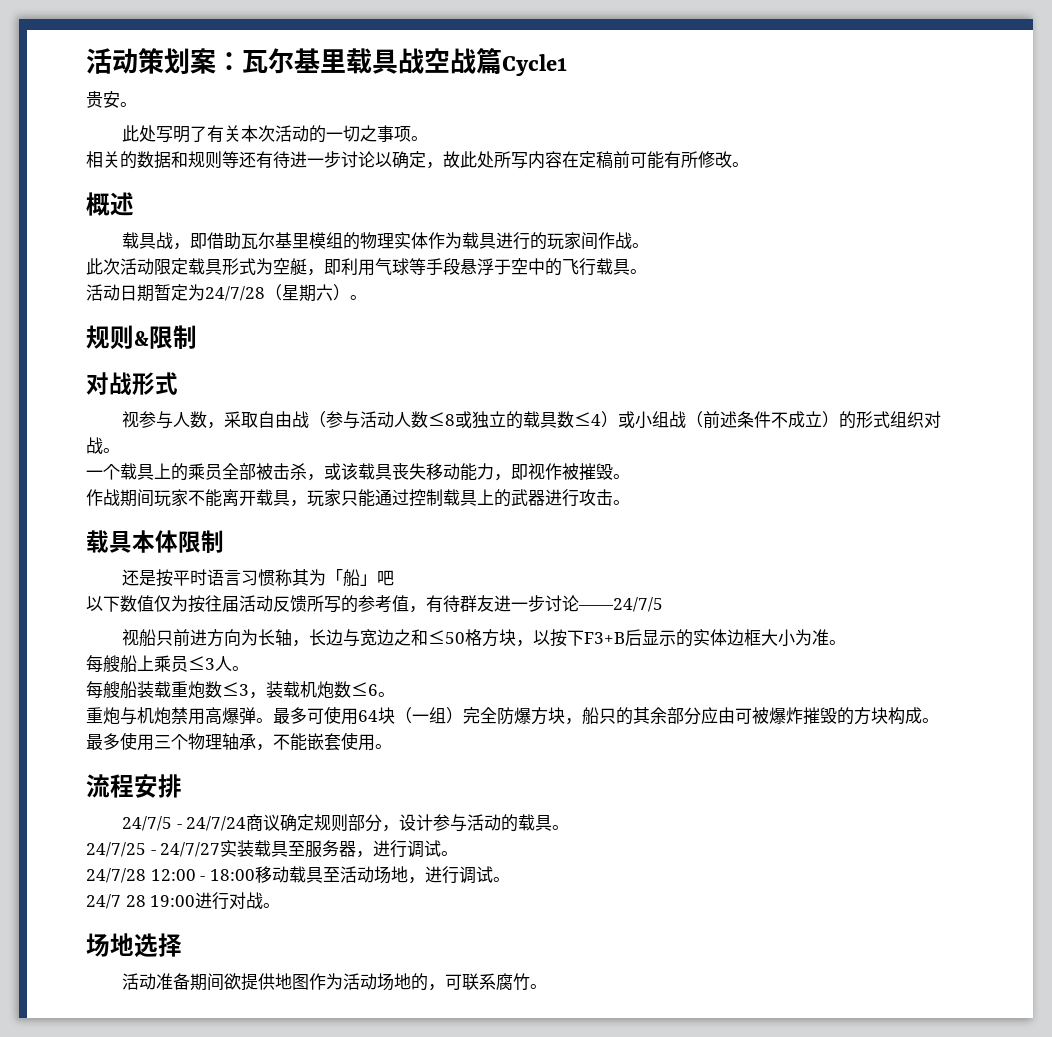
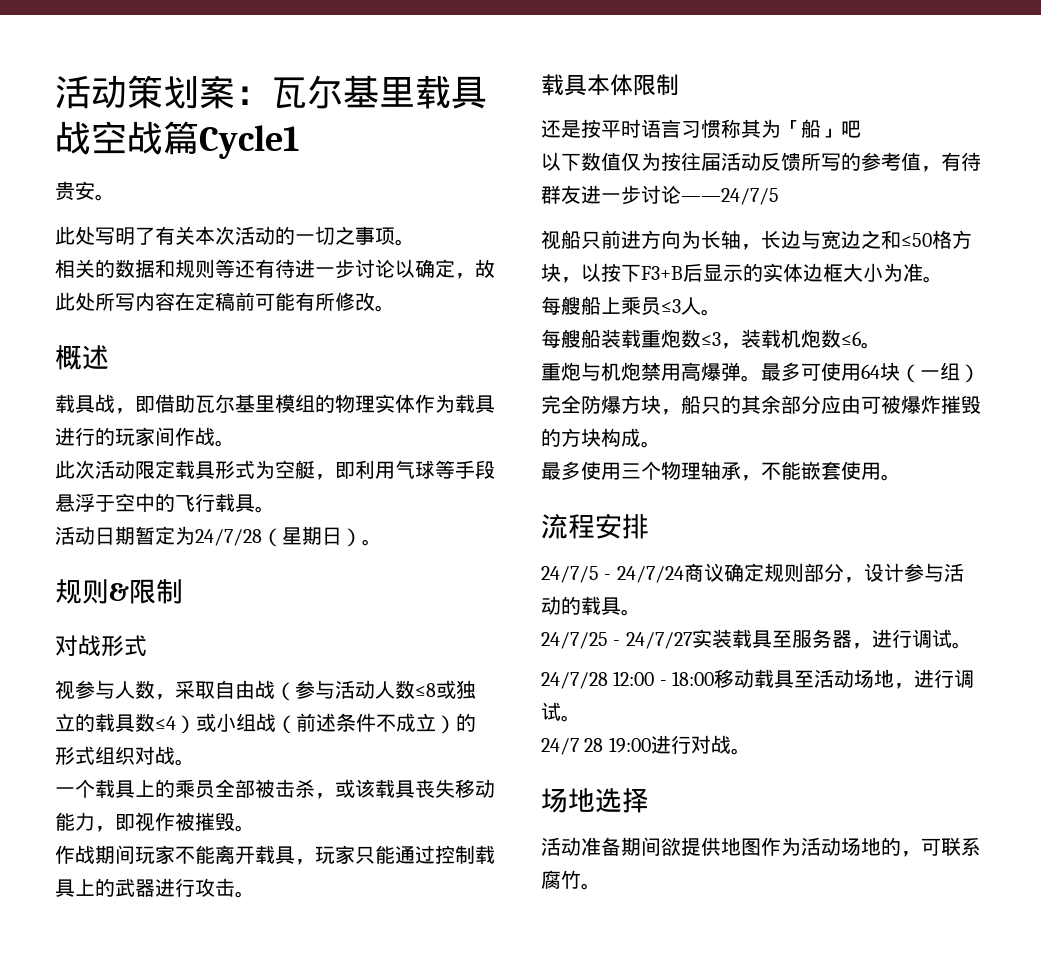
[316,284,333,301] 六 -> [322,527,342,545] 日

